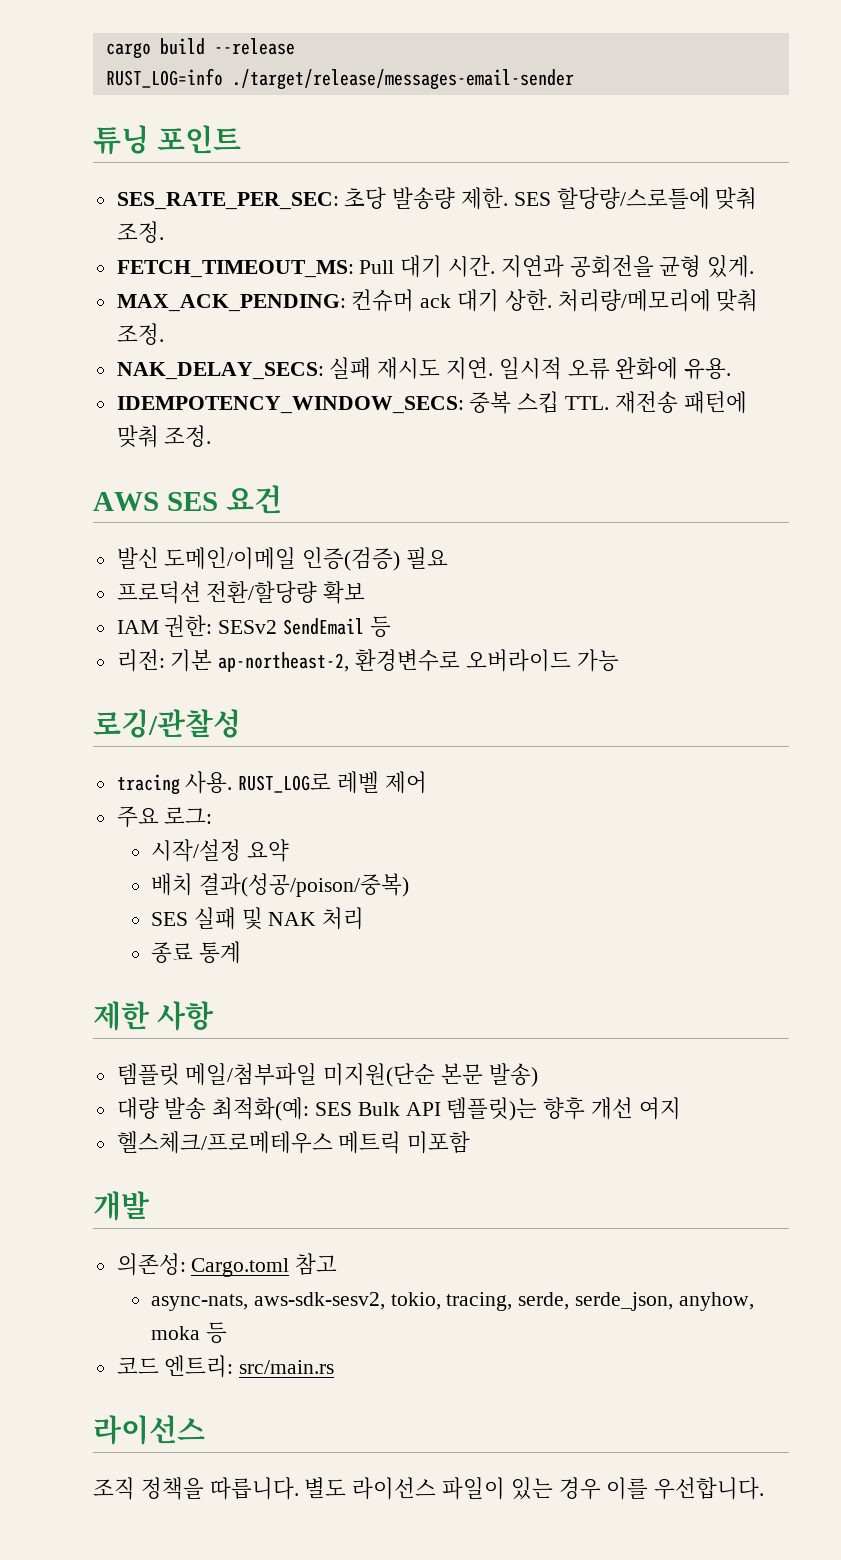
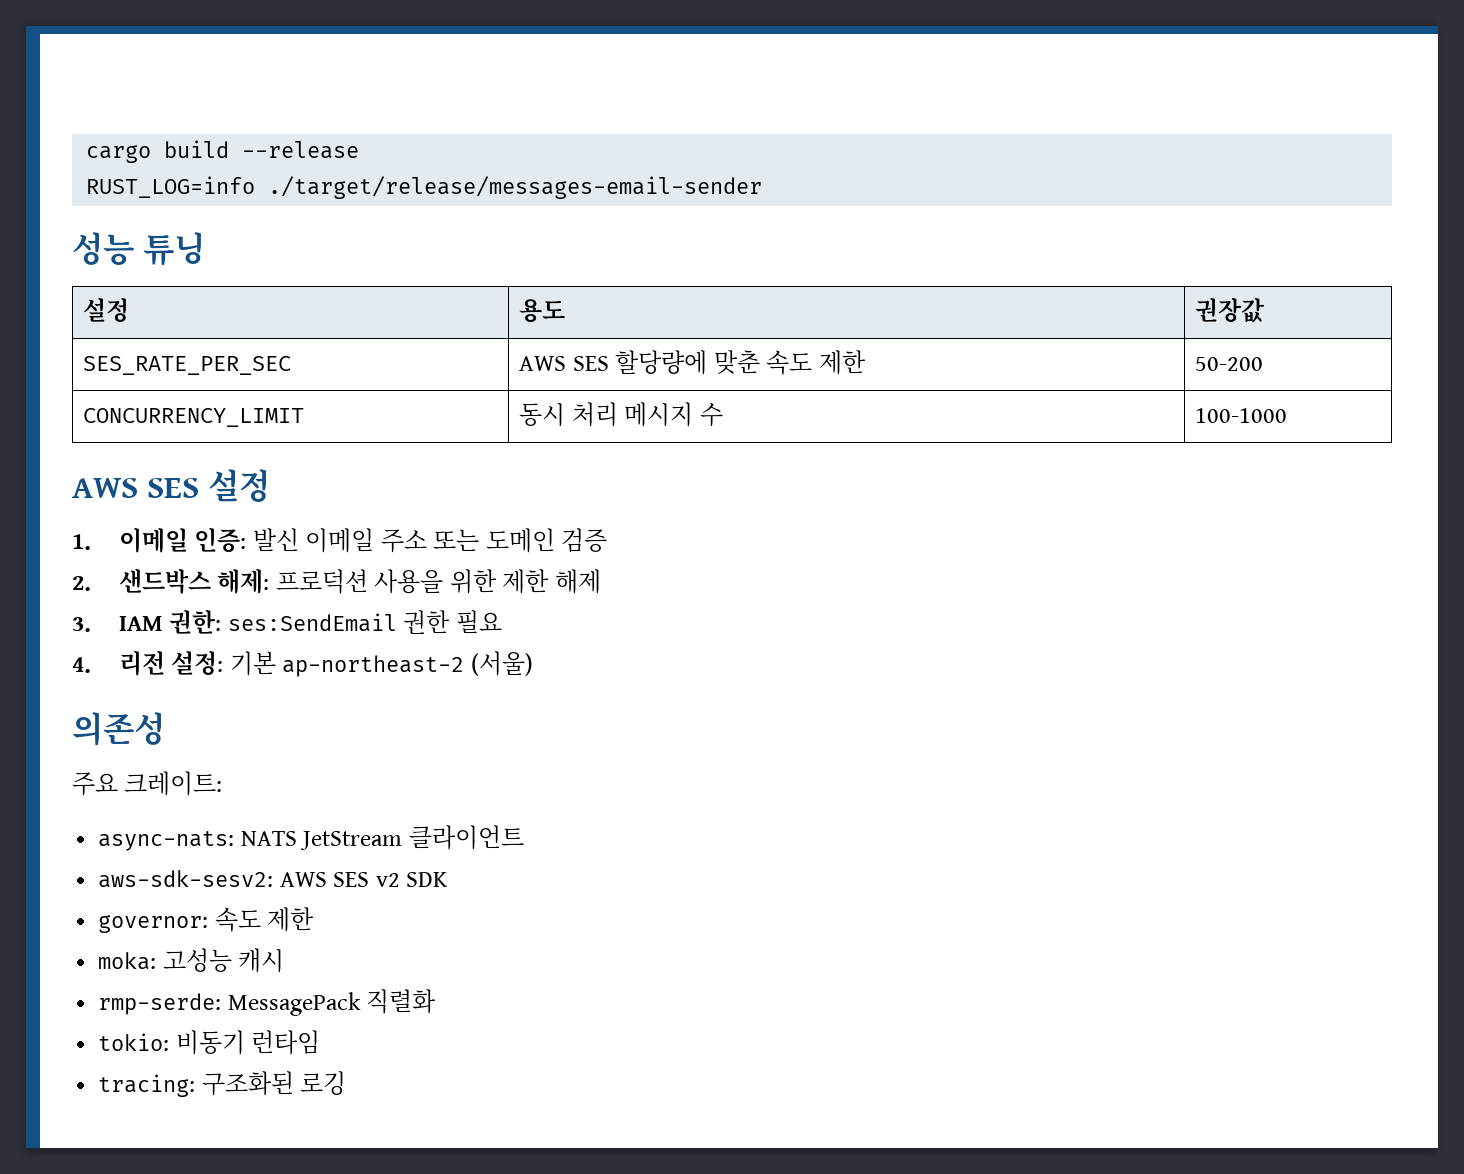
(574, 79) none -> [72,232,134,265] 성능
[156,125,241,154] [116,187,758,210] [116,221,164,243] [116,255,755,278] [116,289,759,312] [116,323,164,345] [116,357,732,380] [116,391,747,414] [116,425,212,448] [93,485,282,514] [116,547,449,571] [116,581,366,604] [116,615,391,638] [116,649,619,672] [93,709,241,738] [116,771,427,795] [116,806,213,828] [150,839,289,862] [150,873,409,897] [150,907,365,930] [150,941,241,964] [93,1001,214,1031] [116,1063,538,1087] [116,1097,681,1121] [116,1131,471,1154] [93,1191,150,1221] [116,1253,338,1277] [150,1292,754,1311] [150,1322,227,1344] [116,1355,335,1378] [93,1415,205,1445] [93,1477,765,1500] 포인트 // SES_RATE_PER_SEC: 초당 발송량 제한. SES 할당량/스로틀에 맞춰 조정. // FETCH_TIMEOUT_MS: Pull 대기 시간. 지연과 공회전을 균형 있게. // MAX_ACK_PENDING: 컨슈머 ack 대기 상한. 처리량/메모리에 맞춰 조정. // NAK_DELAY_SECS: 실패 재시도 지연. 일시적 오류 완화에 유용. // IDEMPOTENCY_WINDOW_SECS: 중복 스킵 TTL. 재전송 패턴에 맞춰 조정. // AWS SES 요건 // 발신 도메인/이메일 인증(검증) 필요 // 프로덕션 전환/할당량 확보 // IAM 권한: SESv2 SendEmail 등 // 리전: 기본 ap-northeast-2, 환경변수로 오버라이드 가능 // 로깅/관찰성 // tracing 사용. RUST_LOG로 레벨 제어 // 주요 로그: // 시작/설정 요약 // 배치 결과(성공/poison/중복) // SES 실패 및 NAK 처리 // 종료 통계 // 제한 사항 // 템플릿 메일/첨부파일 미지원(단순 본문 발송) // 대량 발송 최적화(예: SES Bulk API 템플릿)는 향후 개선 여지 // 헬스체크/프로메테우스 메트릭 미포함 // 개발 // 의존성: Cargo.toml 참고 // async-nats, aws-sdk-sesv2, tokio, tracing, serde, serde_json, anyhow, moka 등 // 코드 엔트리: src/main.rs // 라이선스 // 조직 정책을 따릅니다. 별도 라이선스 파일이 있는 경우 이를 우선합니다. -> [83,298,130,322] [519,299,566,323] [1195,298,1266,323] [83,356,292,375] [519,350,866,375] [1195,357,1264,371] [83,408,305,427] [519,402,723,427] [1195,408,1288,423] [72,469,270,502] [72,528,608,553] [72,569,601,594] [72,610,502,634] [72,651,533,677] [72,712,165,746] [72,771,223,796] [98,825,524,851] [98,870,449,888] [98,907,315,933] [98,948,285,973] [98,989,437,1016] [98,1030,321,1055] [98,1071,347,1097] // 설정 | 용도 | 권장값 // SES_RATE_PER_SEC | AWS SES 할당량에 맞춘 속도 제한 | 50-200 // CONCURRENCY_LIMIT | 동시 처리 메시지 수 | 100-1000 // AWS SES 설정 // 1. 이메일 인증: 발신 이메일 주소 또는 도메인 검증 // 2. 샌드박스 해제: 프로덕션 사용을 위한 제한 해제 // 3. IAM 권한: ses:SendEmail 권한 필요 // 4. 리전 설정: 기본 ap-northeast-2 (서울) // 의존성 // 주요 크레이트: // async-nats: NATS JetStream 클라이언트 // aws-sdk-sesv2: AWS SES v2 SDK // governor: 속도 제한 // moka: 고성능 캐시 // rmp-serde: MessagePack 직렬화 // tokio: 비동기 런타임 // tracing: 구조화된 로깅

